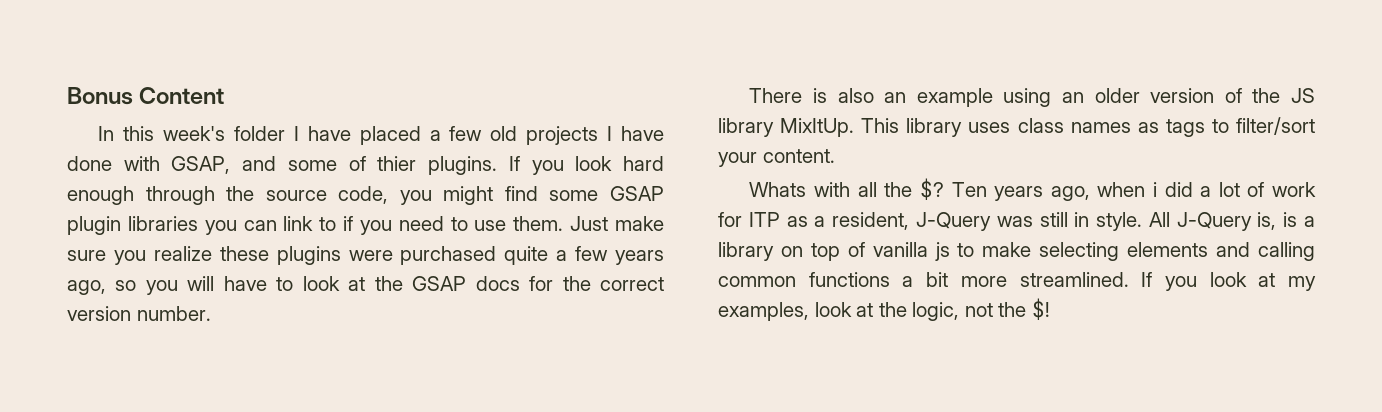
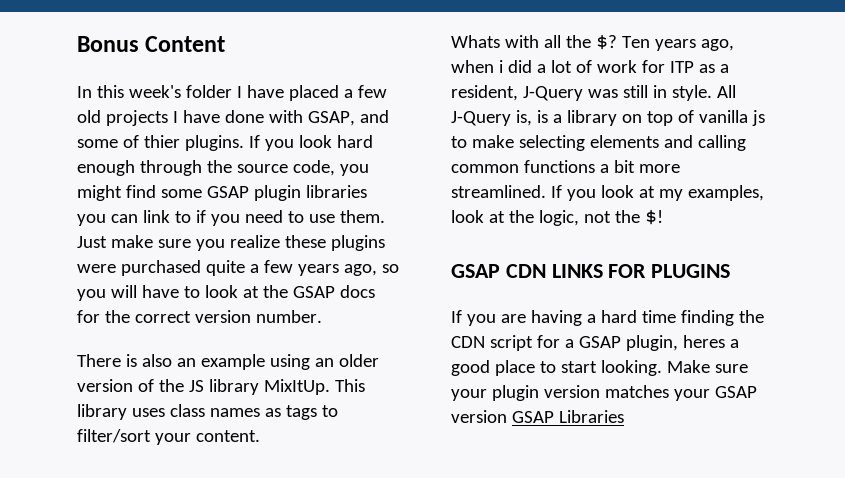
(1050, 309) none -> [451,264,731,278] [451,310,764,326] [451,335,739,351] [451,360,748,376] [451,385,757,401] [451,410,624,423] // GSAP CDN LINKS FOR PLUGINS // If you are having a hard time finding the CDN script for a GSAP plugin, heres a good place to start looking. Make sure your plugin version matches your GSAP version GSAP Libraries

